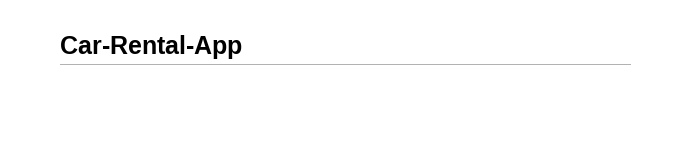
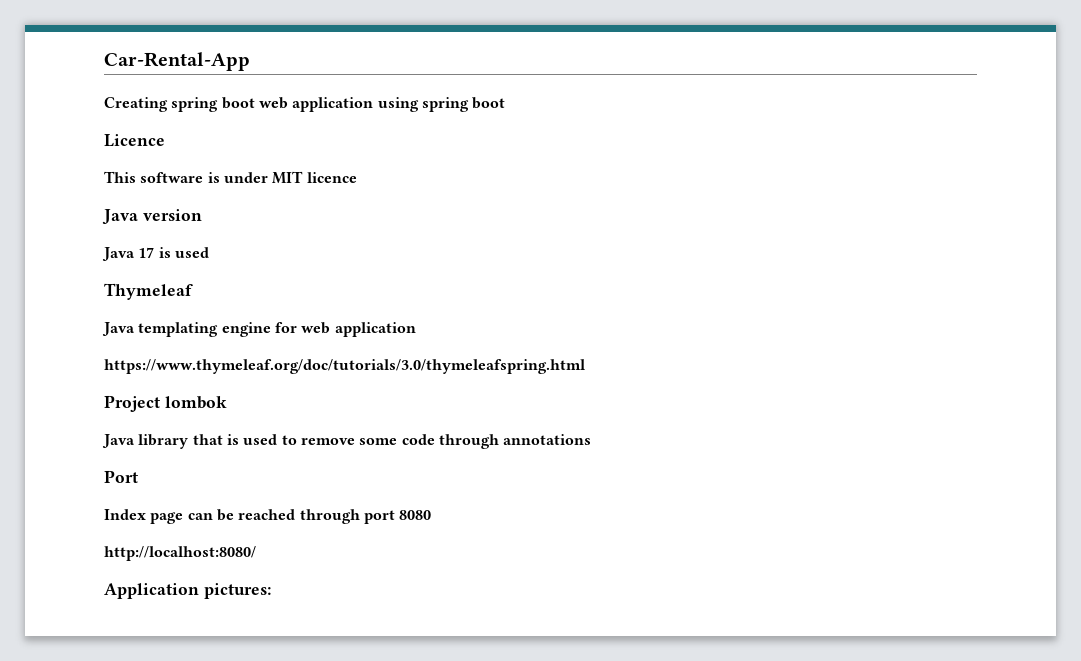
(242, 47) none -> [104,97,506,112] [104,134,165,147] [104,171,357,184] [102,209,202,225] [102,247,209,261] [104,283,193,300] [102,322,416,337] [104,359,585,374] [104,395,227,412] [102,434,592,449] [104,470,138,483] [104,509,432,524] [104,546,256,561] [104,583,271,599] // Creating spring boot web application using spring boot // Licence // This software is under MIT licence // Java version // Java 17 is used // Thymeleaf // Java templating engine for web application // https://www.thymeleaf.org/doc/tutorials/3.0/thymeleafspring.html // Project lombok // Java library that is used to remove some code through annotations // Port // Index page can be reached through port 8080 // http://localhost:8080/ // Application pictures:

